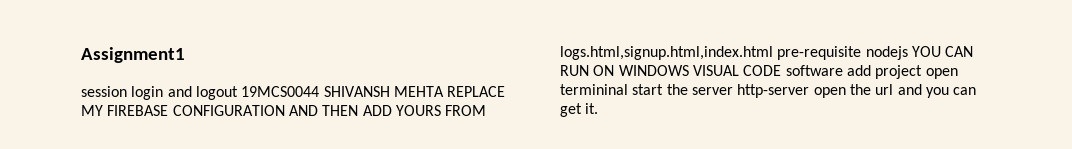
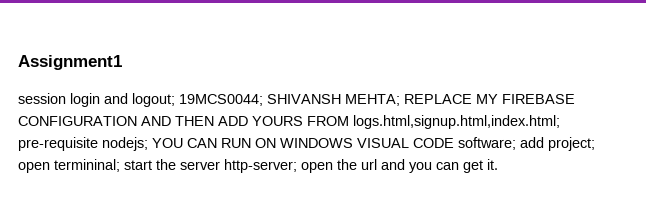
[195,86,444,100] logout 19MCS0044 SHIVANSH MEHTA -> [132,93,400,107] logout; 19MCS0044; SHIVANSH MEHTA;
[560,46,908,60] logs.html,signup.html,index.html pre-requisite nodejs -> [353,115,560,129] [18,137,148,151] logs.html,signup.html,index.html; pre-requisite nodejs;
[785,65,958,79] [560,84,628,95] software add project open termininal -> [458,137,595,151] [18,159,120,173] software; add project; open termininal;
[737,84,810,98] http-server -> [224,159,297,173] http-server;

